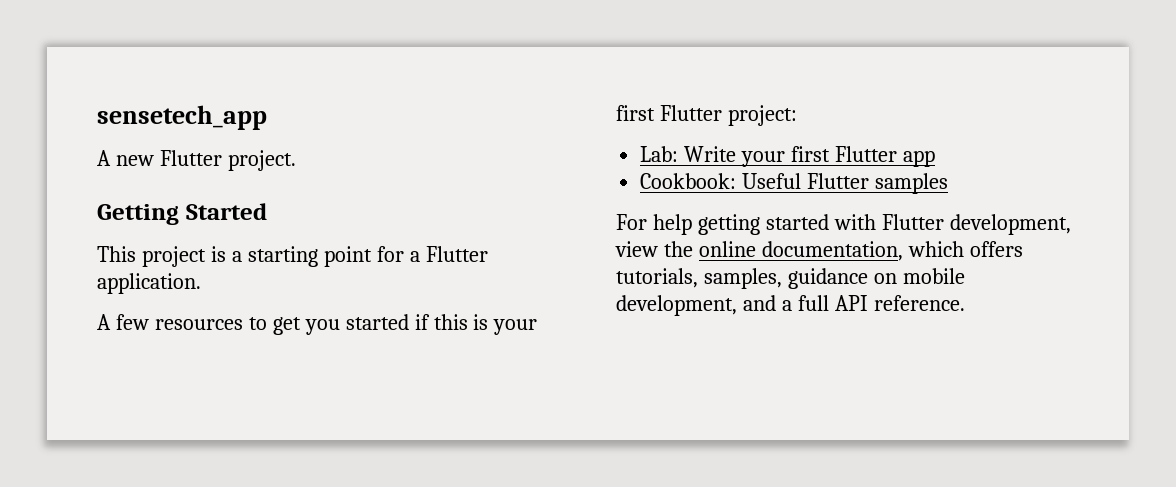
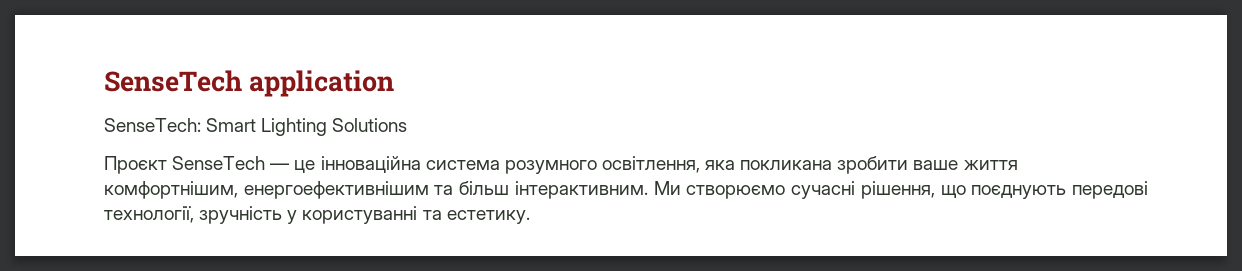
[97,105,267,130] [97,150,296,171] [97,203,267,225] [97,246,488,267] [97,273,201,294] [97,314,538,335] [616,105,797,126] [640,146,935,167] [640,173,949,194] [616,214,1071,235] [615,241,1023,261] [616,268,965,289] [616,295,965,316] sensetech_app // A new Flutter project. // Getting Started // This project is a starting point for a Flutter application. // A few resources to get you started if this is your first Flutter project: // Lab: Write your first Flutter app // Cookbook: Useful Flutter samples // For help getting started with Flutter development, view the online documentation, which offers tutorials, samples, guidance on mobile development, and a full API reference. -> [104,70,395,97] [104,118,408,136] [104,156,1018,174] [104,181,1149,199] [104,206,530,224] SenseTech application // SenseTech: Smart Lighting Solutions // Проєкт SenseTech — це інноваційна система розумного освітлення, яка покликана зробити ваше життя комфортнішим, енергоефективнішим та більш інтерактивним. Ми створюємо сучасні рішення, що поєднують передові технології, зручність у користуванні та естетику.

